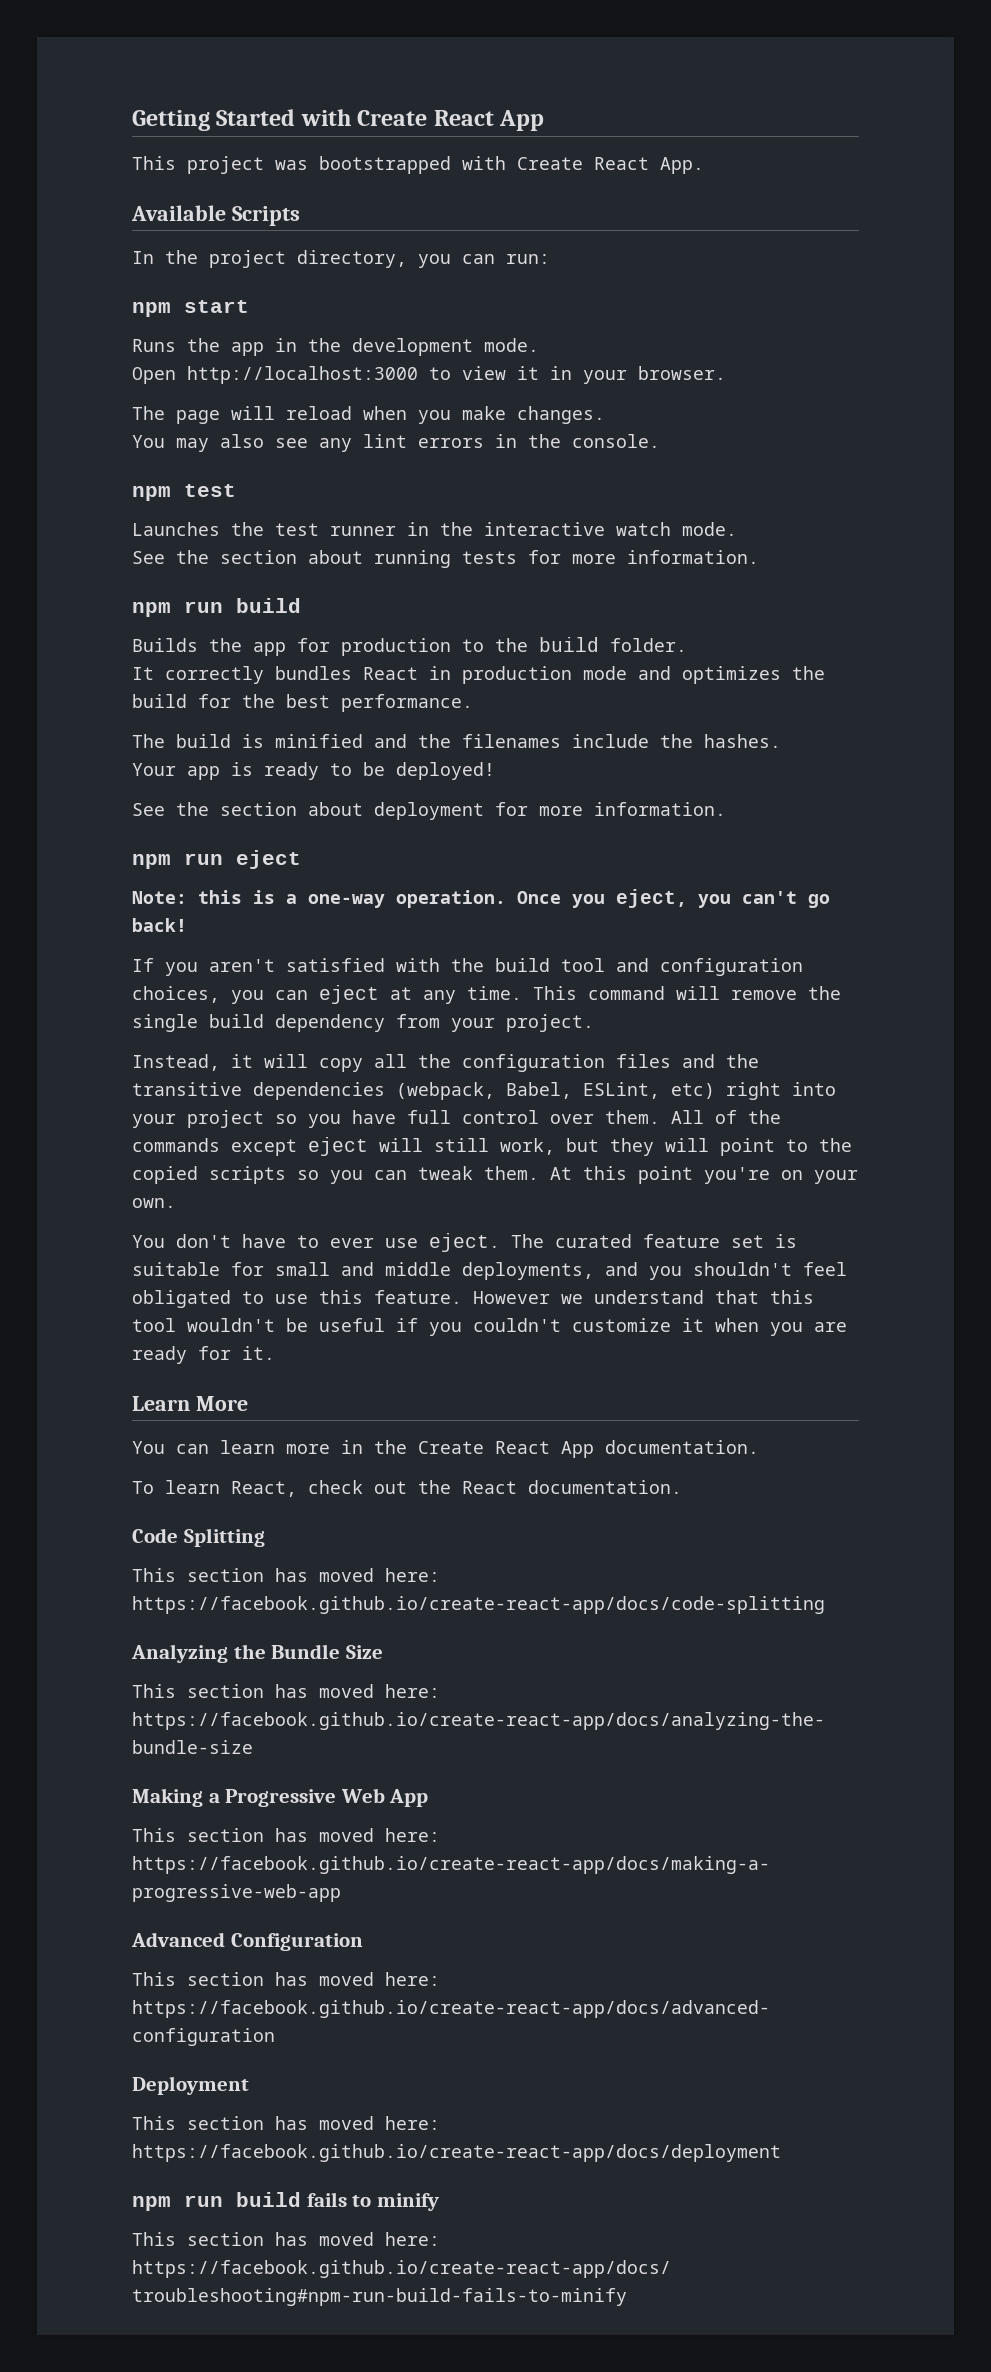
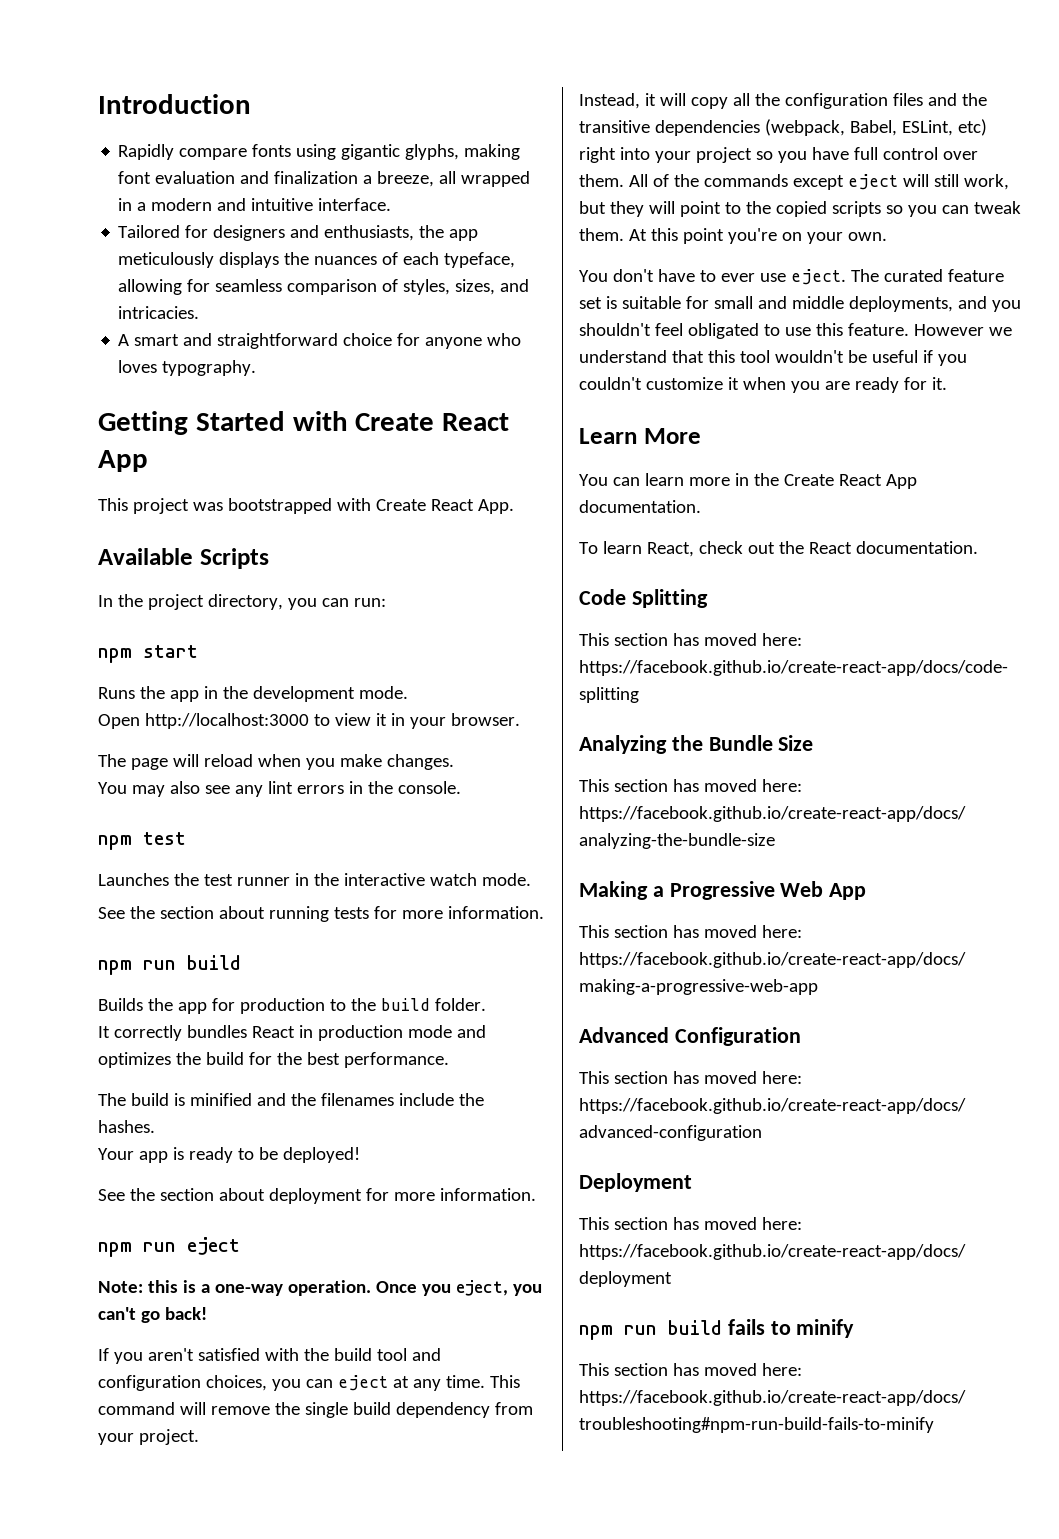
(132, 120) none -> [98,94,251,114] [118,144,521,160] [118,171,531,187] [118,198,392,211] [118,225,479,241] [118,252,516,268] [118,279,530,295] [118,306,200,319] [118,333,522,349] [118,360,257,376] Introduction // Rapidly compare fonts using gigantic glyphs, making font evaluation and finalization a breeze, all wrapped in a modern and intuitive interface. // Tailored for designers and enthusiasts, the app meticulously displays the nuances of each typeface, allowing for seamless comparison of styles, sizes, and intricacies. // A smart and straightforward choice for anyone who loves typography. //

